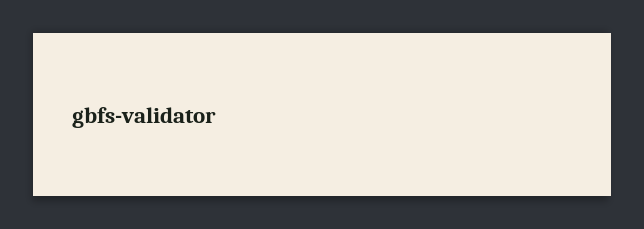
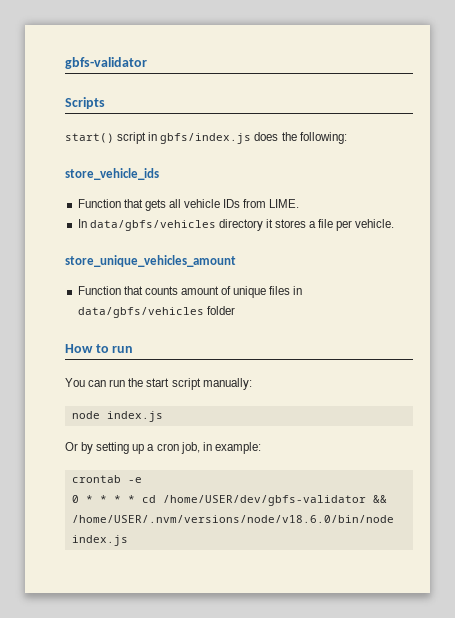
(216, 117) none -> [65,97,105,109] [65,132,347,144] [65,168,159,180] [77,199,300,211] [77,219,395,231] [65,255,236,267] [77,286,303,298] [77,306,235,318] [65,344,134,353] [65,378,252,390] [71,411,163,422] [65,442,261,454] [71,475,142,483] [71,495,387,506] [71,515,394,523] [71,535,128,546] // Scripts // start() script in gbfs/index.js does the following: // store_vehicle_ids // Function that gets all vehicle IDs from LIME. // In data/gbfs/vehicles directory it stores a file per vehicle. // store_unique_vehicles_amount // Function that counts amount of unique files in data/gbfs/vehicles folder // How to run // You can run the start script manually: // node index.js // Or by setting up a cron job, in example: // crontab -e // 0 * * * * cd /home/USER/dev/gbfs-validator && /home/USER/.nvm/versions/node/v18.6.0/bin/node index.js

